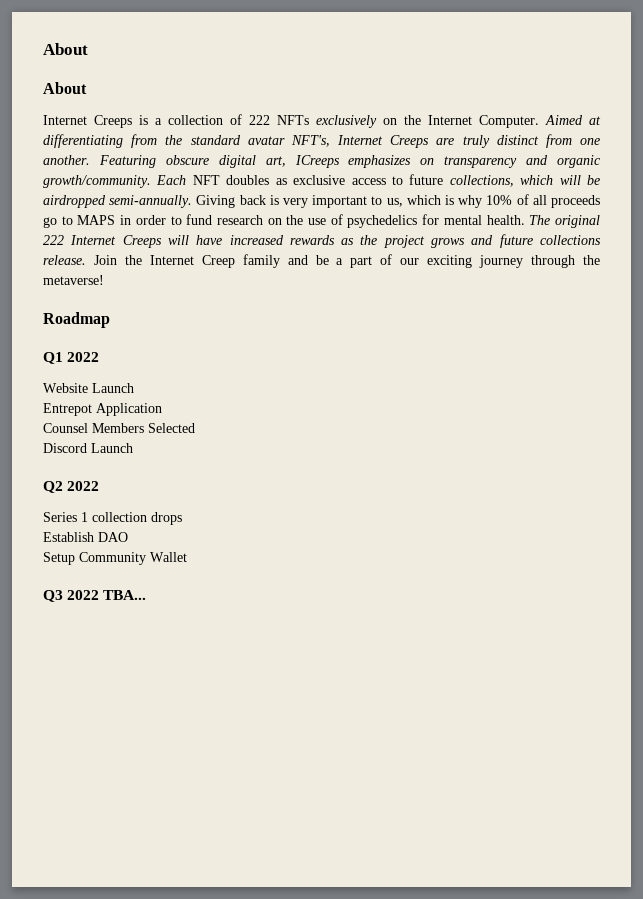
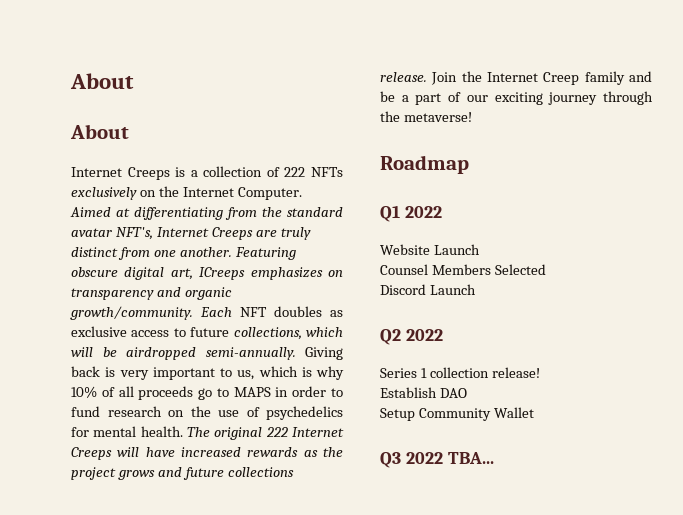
[43,403,162,416] // Entrepot Application -> (480, 249) none
[151,512,182,525] drops -> [491,367,540,378] release!

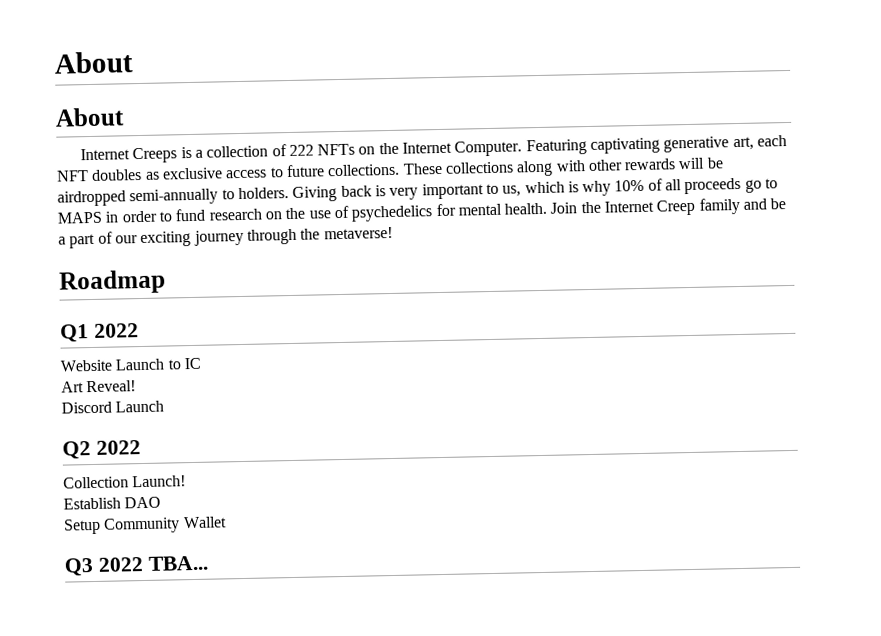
[71,187,137,200] exclusively -> (356, 149) none
[70,207,343,220] [71,227,311,240] [71,247,296,260] [71,267,343,280] [71,287,232,300] [70,306,232,320] Aimed at differentiating from the standard avatar NFT's, Internet Creeps are truly distinct from one another. Featuring obscure digital art, ICreeps emphasizes on transparency and organic growth/community. Each -> [525,135,788,156] Featuring captivating generative art, each
[233,327,343,340] [71,347,296,360] collections, which will be airdropped semi-annually. -> [327,157,724,177] [57,187,289,207] collections. These collections along with other rewards will be airdropped semi-annually to holders.
[187,427,344,440] [71,447,343,460] [71,467,294,480] [380,72,427,82] The original 222 Internet Creeps will have increased rewards as the project grows and future collections release. -> (548, 208) none
[380,264,546,275] // Counsel Members Selected -> [167,357,201,370] [61,380,137,393] to IC // Art Reveal!
[380,367,540,378] Series 1 collection release! -> [63,475,187,489] Collection Launch!

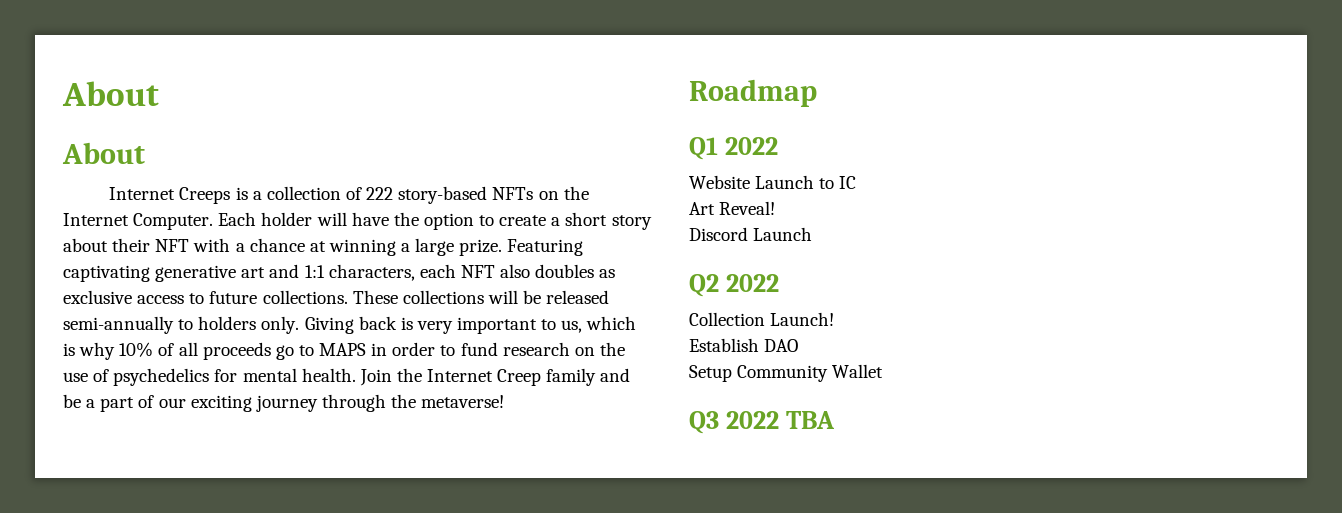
(314, 150) none -> [398,186,488,204] story-based
[525,136,754,156] Featuring captivating generative art, -> [218,212,652,230] [63,238,584,256] [63,264,415,282] Each holder will have the option to create a short story about their NFT with a chance at winning a large prize. Featuring captivating generative art and 1:1 characters,
(89, 176) none -> [500,264,531,278] also
[516,158,677,177] along with other rewards -> (484, 297) none
[57,190,126,207] airdropped -> [546,290,610,304] released
[237,187,289,200] holders. -> [198,316,300,334] holders only.
[147,555,209,571] TBA... -> [785,411,835,429] TBA

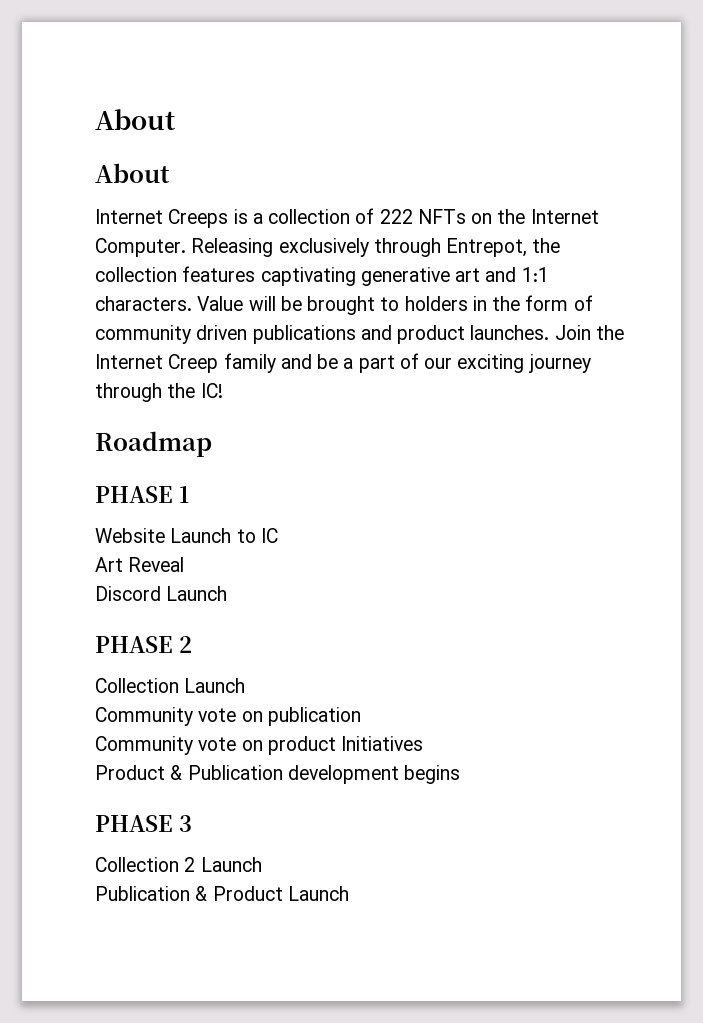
[398,186,488,204] story-based -> (413, 216) none
[218,212,652,230] [63,238,584,256] Each holder will have the option to create a short story about their NFT with a chance at winning a large prize. Featuring -> [191,238,561,257] [95,266,256,282] Releasing exclusively through Entrepot, the collection features
[328,264,616,281] [63,290,610,304] [63,316,637,334] [63,342,625,360] [63,368,356,386] characters, each NFT also doubles as exclusive access to future collections. These collections will be released semi-annually to holders only. Giving back is very important to us, which is why 10% of all proceeds go to MAPS in order to fund research on the use of psychedelics for mental health. -> [95,295,593,315] [95,325,550,344] characters. Value will be brought to holders in the form of community driven publications and product launches.
[421,395,505,408] metaverse! -> [200,383,223,398] IC!
[689,137,778,160] Q1 2022 -> [95,486,189,503] PHASE 1
[719,201,776,215] Reveal! -> [128,557,185,572] Reveal
[689,274,779,297] [689,312,835,326] [689,338,799,352] [689,364,884,382] [689,411,835,434] Q2 2022 // Collection Launch! // Establish DAO // Setup Community Wallet // Q3 2022 TBA -> [95,636,192,653] [95,678,246,693] [95,707,361,726] [95,736,424,755] [95,765,461,784] [95,815,192,832] [95,857,262,872] [95,886,349,901] PHASE 2 // Collection Launch // Community vote on publication // Community vote on product Initiatives // Product & Publication development begins // PHASE 3 // Collection 2 Launch // Publication & Product Launch

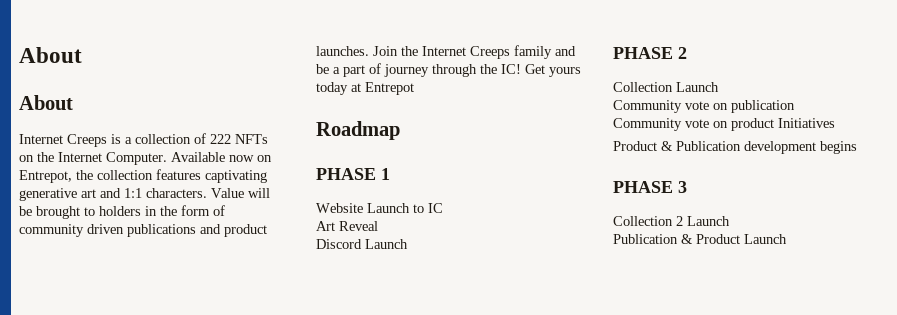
[191,238,441,257] Releasing exclusively through -> [171,152,272,162] Available now on
[168,354,219,373] Creep -> [470,46,510,59] Creeps
[424,354,525,373] our exciting -> (381, 68) none
(223, 390) none -> [525,64,581,77] [316,82,414,95] Get yours today at Entrepot

